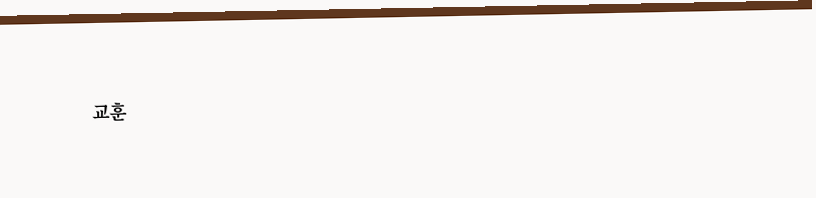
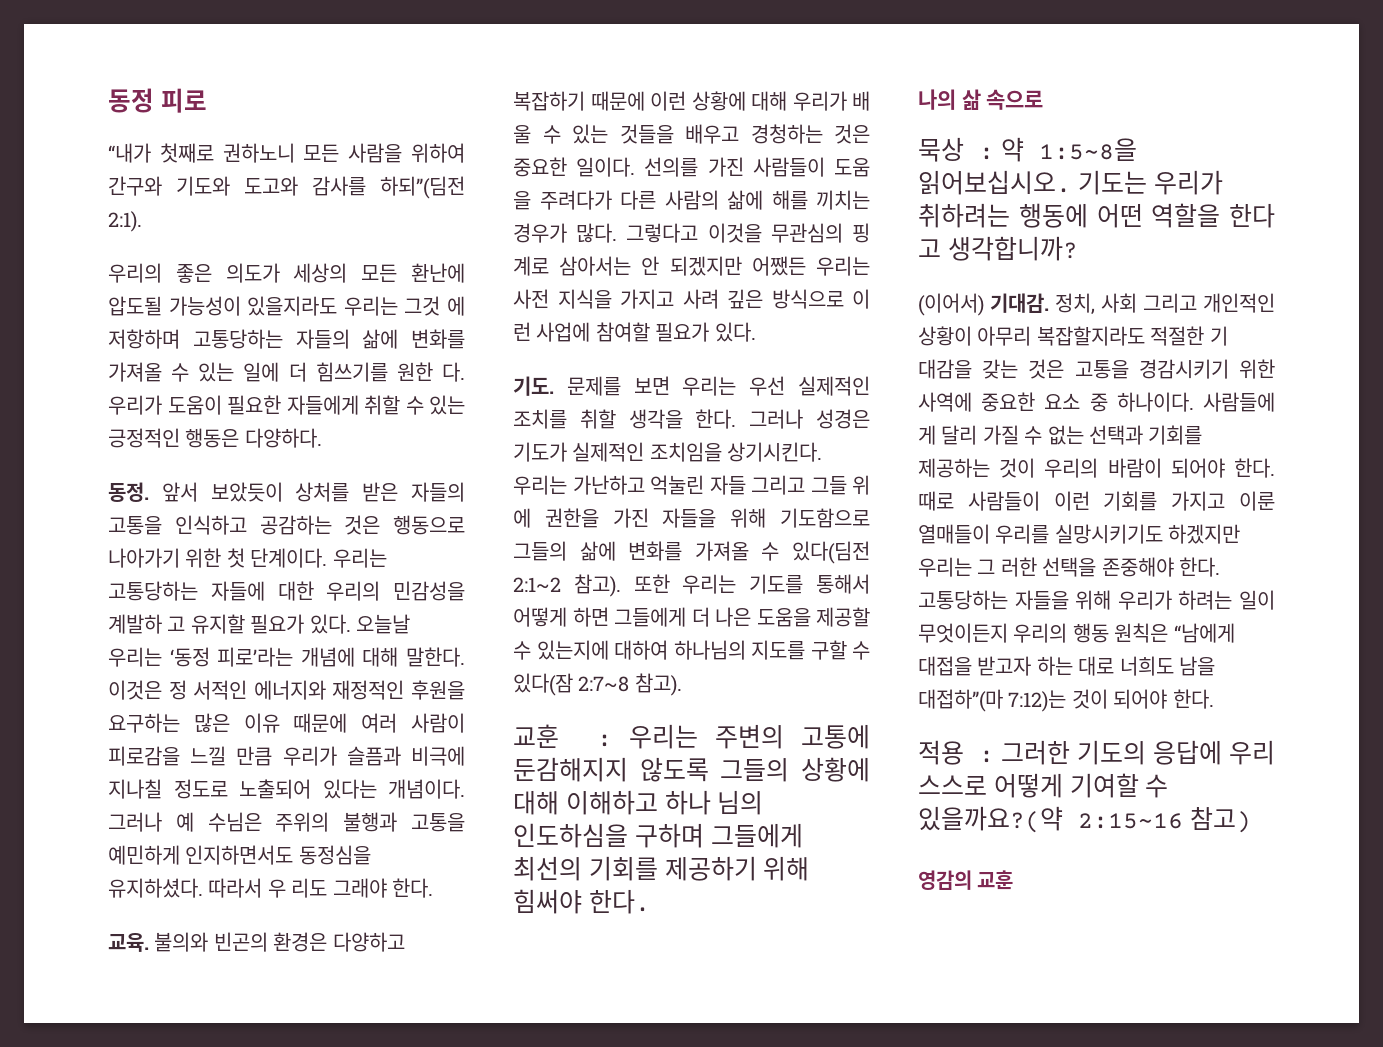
(92, 112) none -> [108,88,207,113] [108,143,466,163] [108,176,465,199] [108,211,142,232] [108,263,466,283] [108,296,465,316] [108,329,465,349] [108,362,465,382] [108,395,465,415] [108,428,322,448] [108,482,466,502] [108,515,465,535] [108,548,387,568] [108,581,465,601] [108,614,410,634] [108,647,465,667] [108,680,465,700] [108,713,466,733] [108,746,465,766] [108,779,465,799] [108,812,466,832] [108,845,371,865] [108,878,433,898] [108,932,405,952] [513,91,870,111] [513,124,870,144] [513,157,870,177] [513,190,870,210] [513,223,870,243] [513,256,870,276] [513,289,870,309] [513,322,756,342] [513,376,870,396] [513,409,870,429] [513,442,823,462] [513,475,870,495] [513,508,870,528] [513,541,870,564] [513,574,870,597] [513,607,870,627] [513,640,870,660] [513,673,682,696] [513,724,870,749] [513,757,870,782] [513,790,764,815] [513,823,803,848] [513,856,810,881] [513,889,650,914] [918,89,1044,110] [918,137,1137,162] [918,170,1223,195] [918,203,1275,228] [918,236,1078,261] [918,293,1275,316] [918,326,1228,346] [918,359,1275,379] [918,392,1275,412] [918,425,1203,445] [918,458,1275,478] [918,491,1275,511] [918,524,1241,544] [918,557,1220,577] [918,590,1275,610] [918,623,1235,643] [918,656,1215,676] [918,689,1214,712] [918,740,1275,765] [918,773,1169,798] [918,806,1251,833] [918,870,972,890] 동정 피로 // “내가 첫째로 권하노니 모든 사람을 위하여 간구와 기도와 도고와 감사를 하되”(딤전 2:1). // 우리의 좋은 의도가 세상의 모든 환난에 압도될 가능성이 있을지라도 우리는 그것 에 저항하며 고통당하는 자들의 삶에 변화를 가져올 수 있는 일에 더 힘쓰기를 원한 다. 우리가 도움이 필요한 자들에게 취할 수 있는 긍정적인 행동은 다양하다. // 동정. 앞서 보았듯이 상처를 받은 자들의 고통을 인식하고 공감하는 것은 행동으로 나아가기 위한 첫 단계이다. 우리는 고통당하는 자들에 대한 우리의 민감성을 계발하 고 유지할 필요가 있다. 오늘날 우리는 ‘동정 피로’라는 개념에 대해 말한다. 이것은 정 서적인 에너지와 재정적인 후원을 요구하는 많은 이유 때문에 여러 사람이 피로감을 느낄 만큼 우리가 슬픔과 비극에 지나칠 정도로 노출되어 있다는 개념이다. 그러나 예 수님은 주위의 불행과 고통을 예민하게 인지하면서도 동정심을 유지하셨다. 따라서 우 리도 그래야 한다. // 교육. 불의와 빈곤의 환경은 다양하고 복잡하기 때문에 이런 상황에 대해 우리가 배 울 수 있는 것들을 배우고 경청하는 것은 중요한 일이다. 선의를 가진 사람들이 도움 을 주려다가 다른 사람의 삶에 해를 끼치는 경우가 많다. 그렇다고 이것을 무관심의 핑 계로 삼아서는 안 되겠지만 어쨌든 우리는 사전 지식을 가지고 사려 깊은 방식으로 이 런 사업에 참여할 필요가 있다. // 기도. 문제를 보면 우리는 우선 실제적인 조치를 취할 생각을 한다. 그러나 성경은 기도가 실제적인 조치임을 상기시킨다. 우리는 가난하고 억눌린 자들 그리고 그들 위 에 권한을 가진 자들을 위해 기도함으로 그들의 삶에 변화를 가져올 수 있다(딤전 2:1~2 참고). 또한 우리는 기도를 통해서 어떻게 하면 그들에게 더 나은 도움을 제공할 수 있는지에 대하여 하나님의 지도를 구할 수 있다(잠 2:7~8 참고). // 교훈 : 우리는 주변의 고통에 둔감해지지 않도록 그들의 상황에 대해 이해하고 하나 님의 인도하심을 구하며 그들에게 최선의 기회를 제공하기 위해 힘써야 한다. // 나의 삶 속으로 // 묵상 : 약 1:5~8을 읽어보십시오. 기도는 우리가 취하려는 행동에 어떤 역할을 한다 고 생각합니까? // (이어서) 기대감. 정치, 사회 그리고 개인적인 상황이 아무리 복잡할지라도 적절한 기 대감을 갖는 것은 고통을 경감시키기 위한 사역에 중요한 요소 중 하나이다. 사람들에 게 달리 가질 수 없는 선택과 기회를 제공하는 것이 우리의 바람이 되어야 한다. 때로 사람들이 이런 기회를 가지고 이룬 열매들이 우리를 실망시키기도 하겠지만 우리는 그 러한 선택을 존중해야 한다. 고통당하는 자들을 위해 우리가 하려는 일이 무엇이든지 우리의 행동 원칙은 “남에게 대접을 받고자 하는 대로 너희도 남을 대접하”(마 7:12)는 것이 되어야 한다. // 적용 : 그러한 기도의 응답에 우리 스스로 어떻게 기여할 수 있을까요?(약 2:15~16 참고) // 영감의

